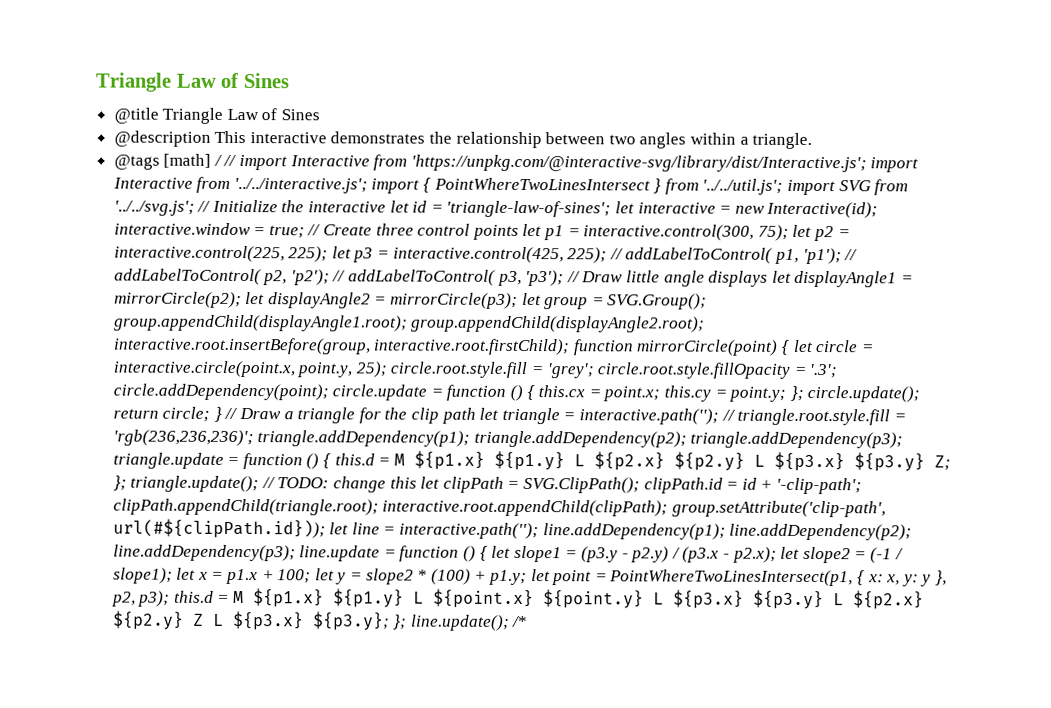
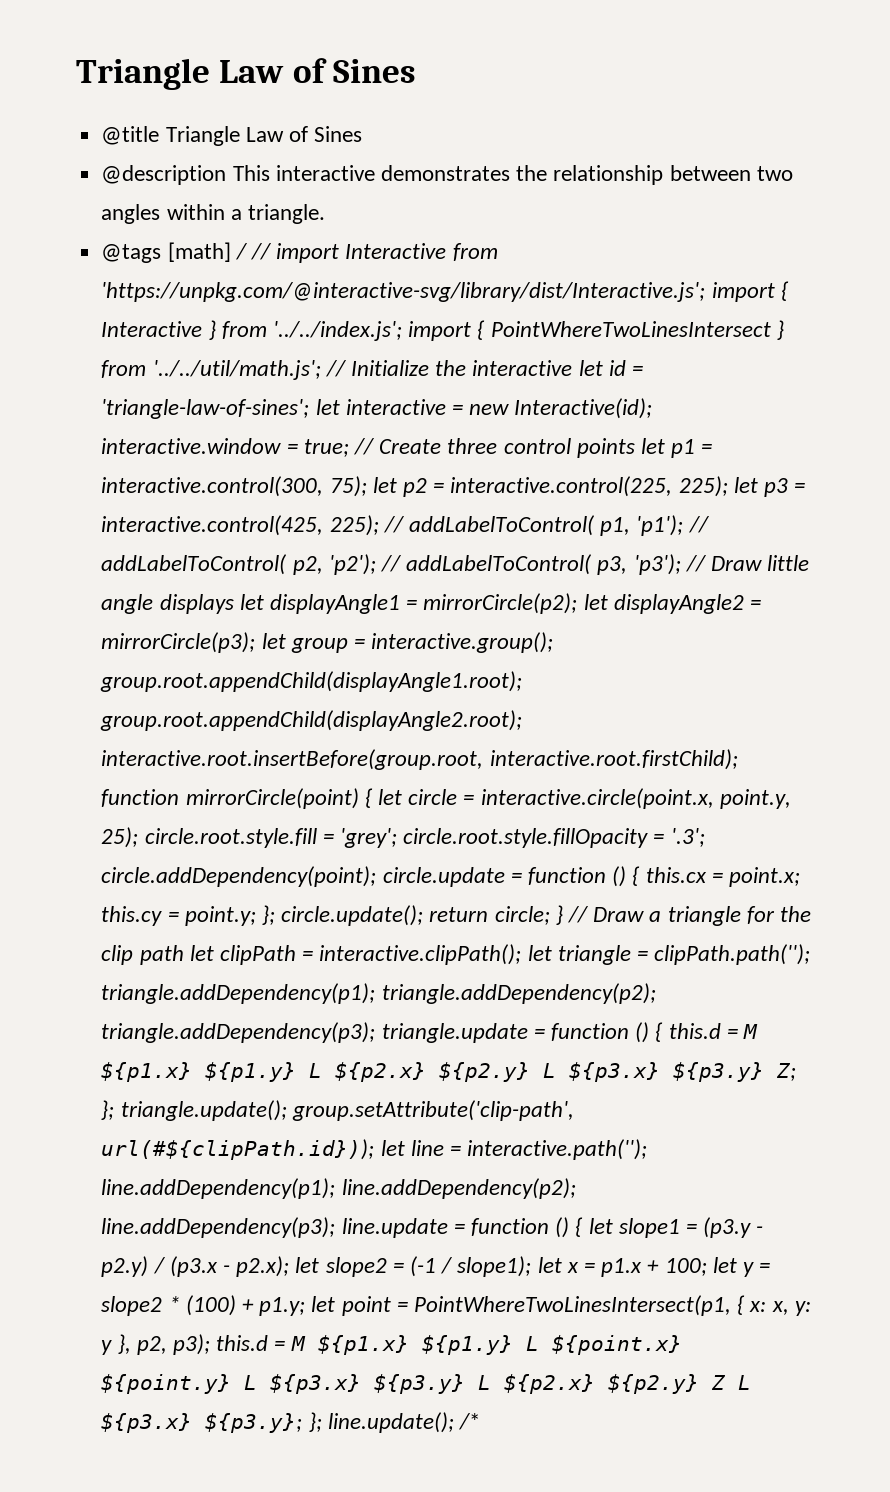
[112,176,368,194] Interactive from '../../interactive.js'; -> [780,281,789,301] [101,320,402,341] { Interactive } from '../../index.js';
[702,178,909,196] [113,200,195,216] '../../util.js'; import SVG from '../../svg.js'; -> [152,360,321,380] '../../util/math.js';
[607,293,708,310] [113,314,706,333] [112,337,371,355] SVG.Group(); group.appendChild(displayAngle1.root); group.appendChild(displayAngle2.root); interactive.root.insertBefore(group, -> [371,632,554,653] [100,671,523,692] [100,710,523,731] [101,749,484,770] interactive.group(); group.root.appendChild(displayAngle1.root); group.root.appendChild(displayAngle2.root); interactive.root.insertBefore(group.root,
[501,407,906,426] [112,429,254,447] triangle = interactive.path(''); // triangle.root.style.fill = 'rgb(236,236,236)'; -> [219,944,811,965] clipPath = interactive.clipPath(); let triangle = clipPath.path('');
[261,476,862,495] [112,498,669,517] // TODO: change this let clipPath = SVG.ClipPath(); clipPath.id = id + '-clip-path'; clipPath.appendChild(triangle.root); interactive.root.appendChild(clipPath); -> (287, 1110) none

